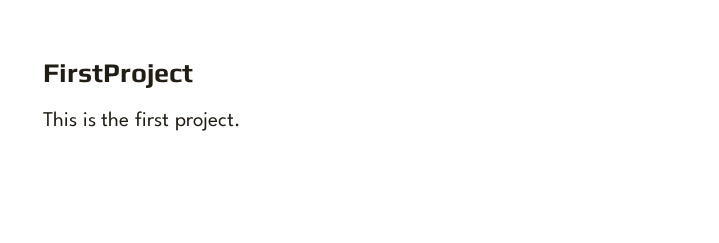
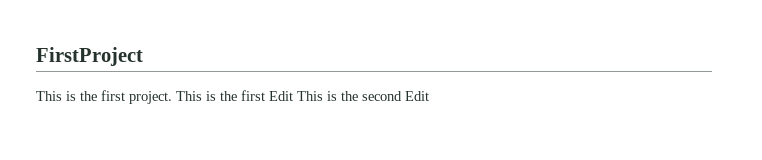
(241, 121) none -> [176,90,429,101] This is the first Edit This is the second Edit

